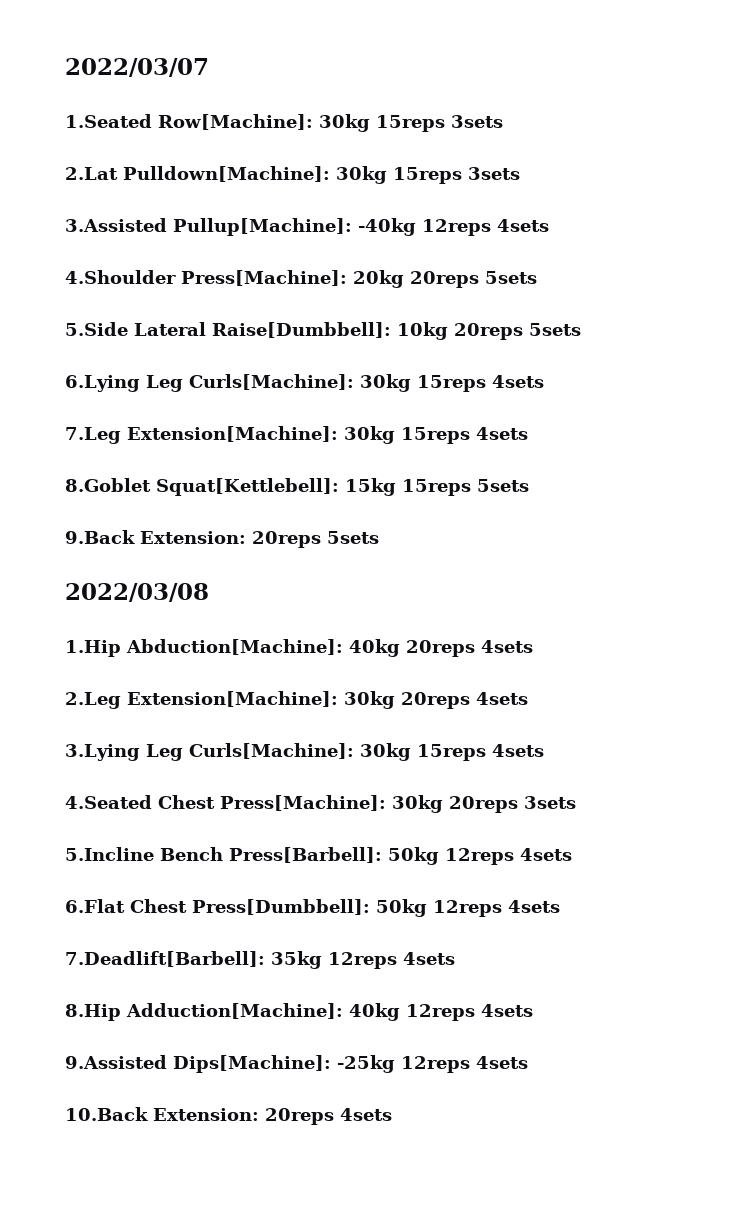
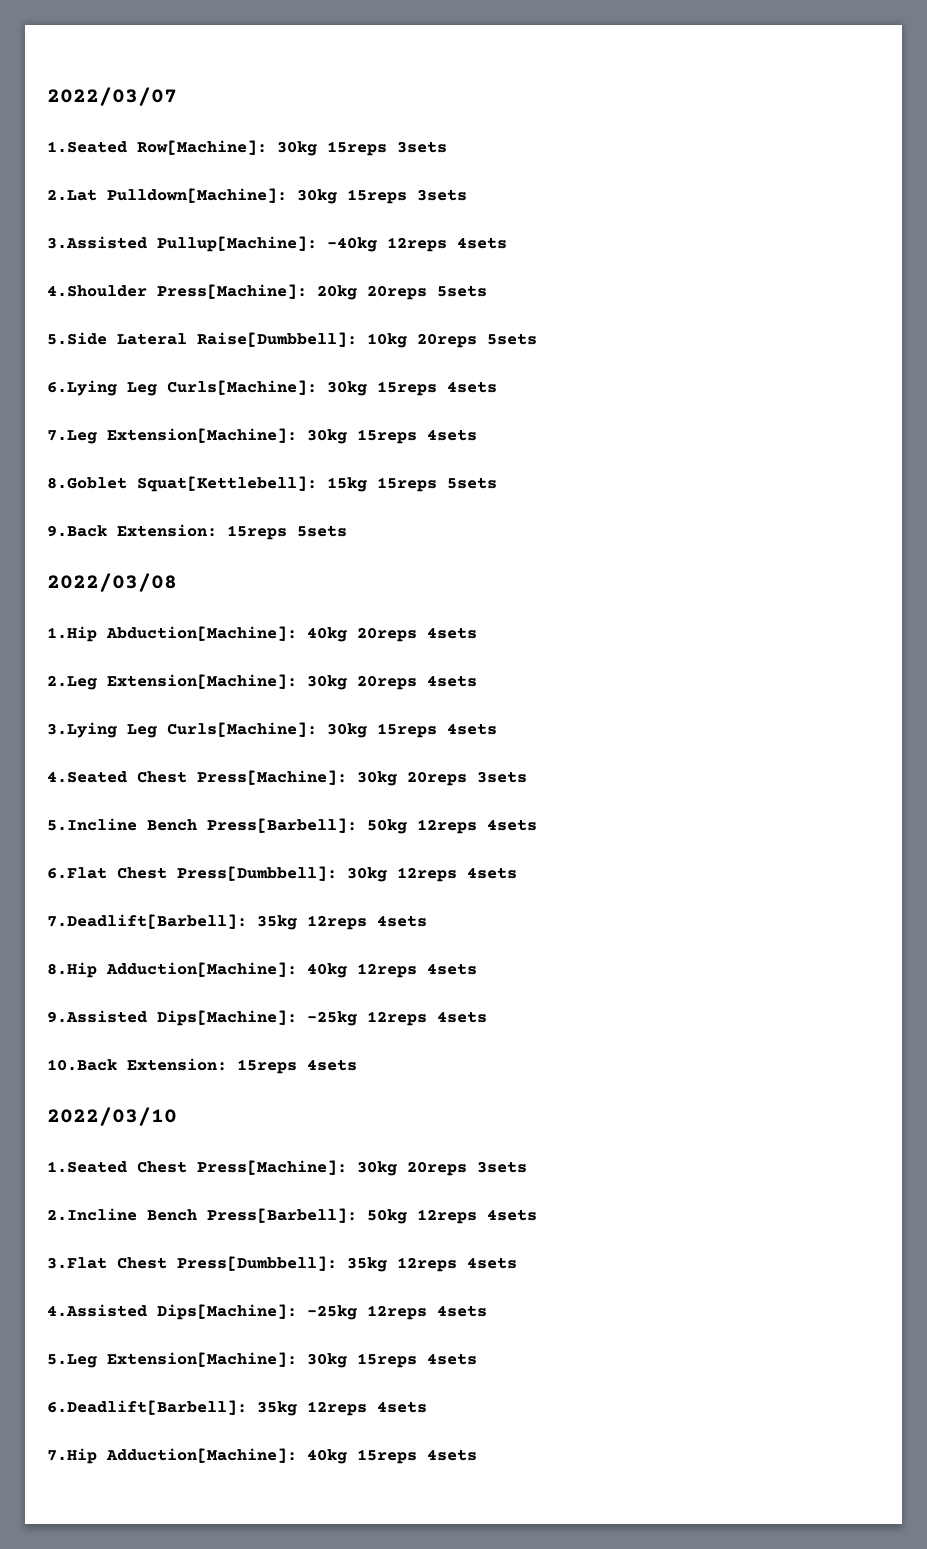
[252,531,321,548] 20reps -> [227,525,287,540] 15reps
[376,899,427,917] 50kg -> [347,867,387,882] 30kg
[265,1108,334,1125] 20reps -> [237,1059,357,1074] [47,1107,177,1126] [47,1160,527,1176] [47,1208,537,1224] [47,1256,517,1272] [47,1304,487,1320] [47,1352,477,1368] [47,1400,427,1416] [47,1448,417,1464] 15reps 4sets // 2022/03/10 // 1.Seated Chest Press[Machine]: 30kg 20reps 3sets // 2.Incline Bench Press[Barbell]: 50kg 12reps 4sets // 3.Flat Chest Press[Dumbbell]: 35kg 12reps 4sets // 4.Assisted Dips[Machine]: -25kg 12reps 4sets // 5.Leg Extension[Machine]: 30kg 15reps 4sets // 6.Deadlift[Barbell]: 35kg 12reps 4sets // 7.Hip Adduction[Machine]: 40kg 15reps

